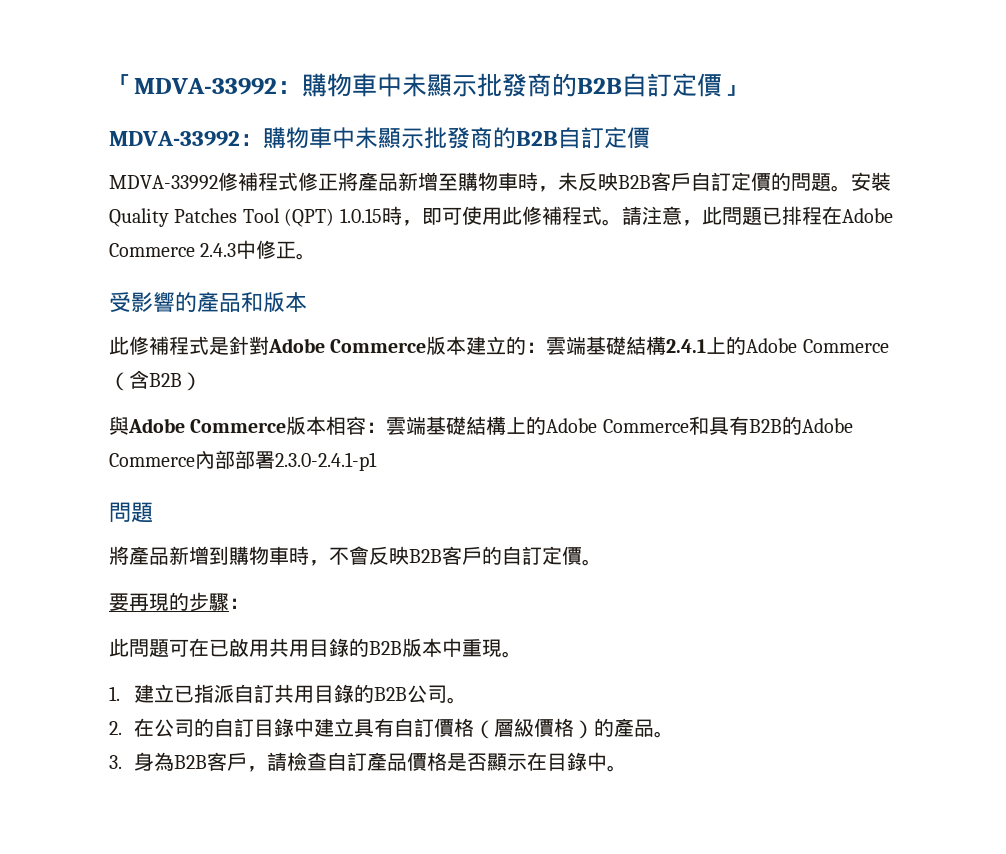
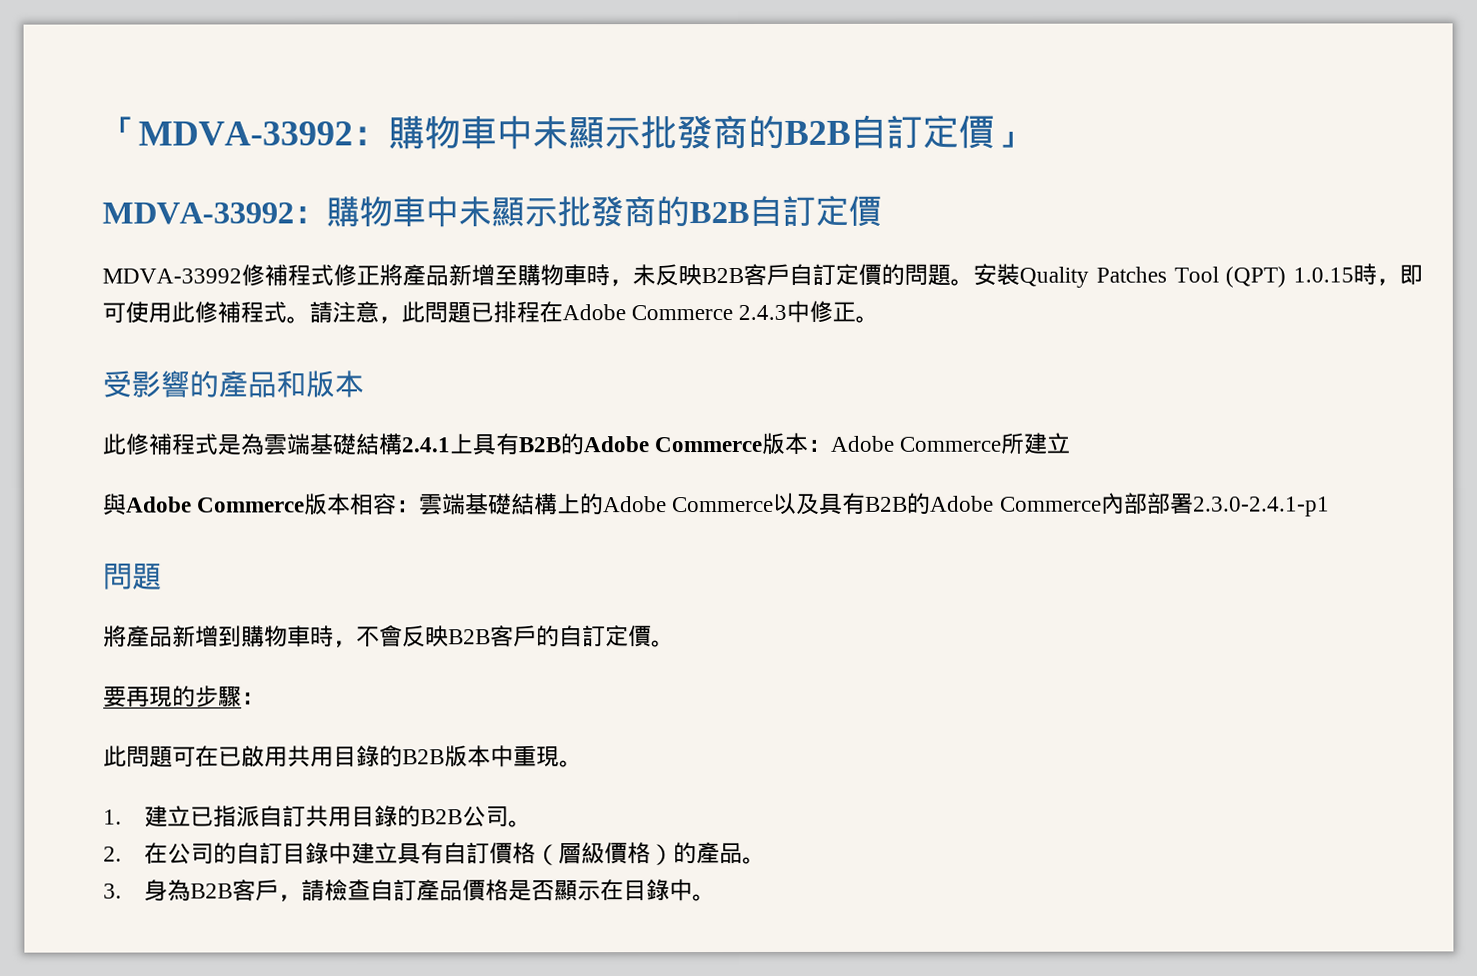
[229,336,547,355] 針對Adobe Commerce版本建立的： -> [240,433,264,456] 為
[726,336,889,355] [109,370,202,391] 的Adobe Commerce（含B2B） -> [472,432,1071,456] 具有B2B的Adobe Commerce版本：Adobe Commerce所建立
[688,416,709,435] 和 -> [773,492,821,515] 以及

